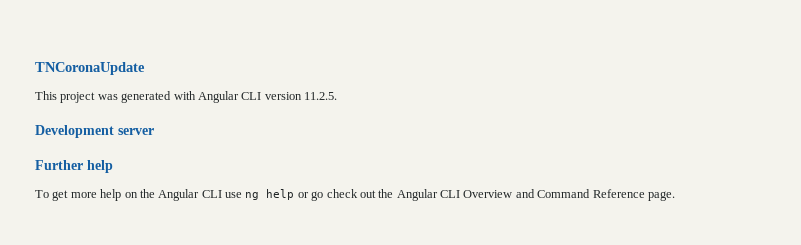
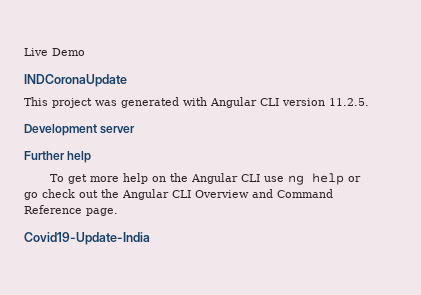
[35,62,145,75] TNCoronaUpdate -> [24,48,85,56] [24,74,127,87] Live Demo // INDCoronaUpdate
(675, 196) none -> [24,232,150,245] // Covid19-Update-India

